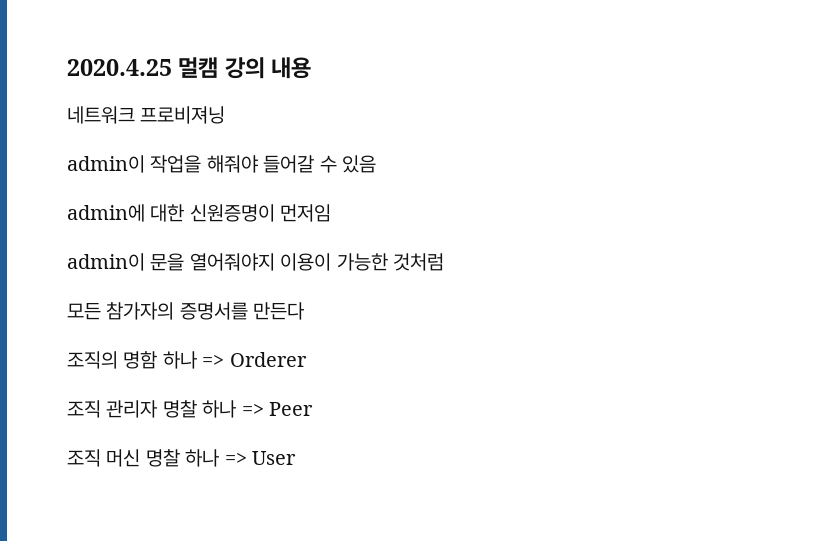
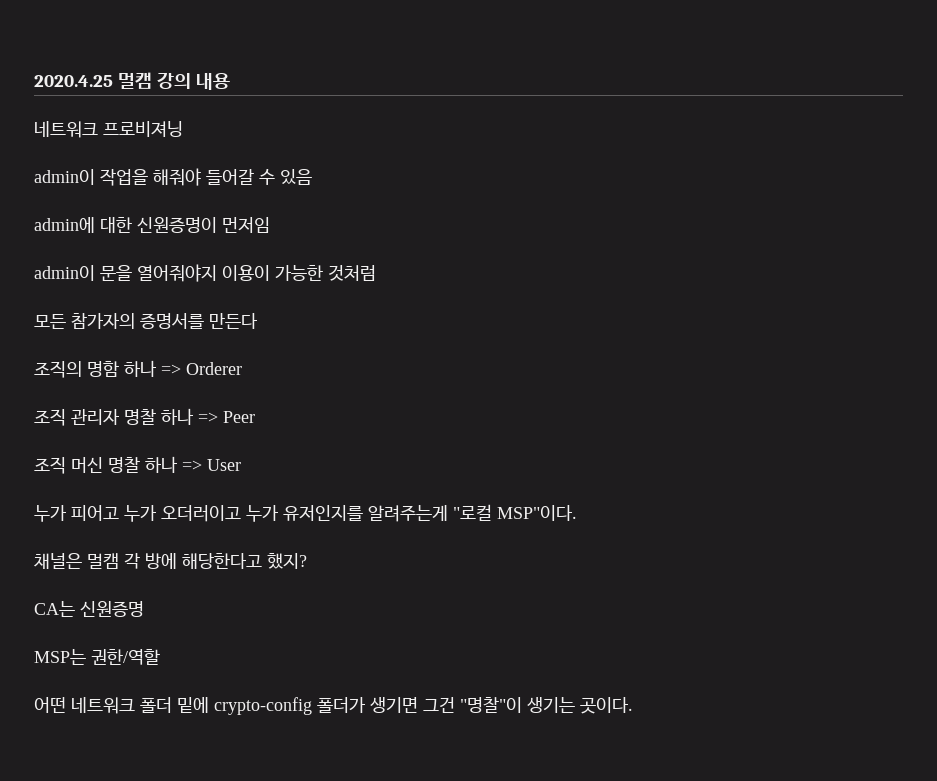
(296, 458) none -> [34,504,577,522] [34,553,307,569] [34,601,144,617] [34,649,160,665] [34,697,633,715] // 누가 피어고 누가 오더러이고 누가 유저인지를 알려주는게 "로컬 MSP"이다. // 채널은 멀캠 각 방에 해당한다고 했지? // CA는 신원증명 // MSP는 권한/역할 // 어떤 네트워크 폴더 밑에 crypto-config 폴더가 생기면 그건 "명찰"이 생기는 곳이다.

